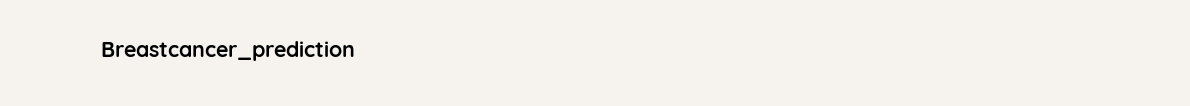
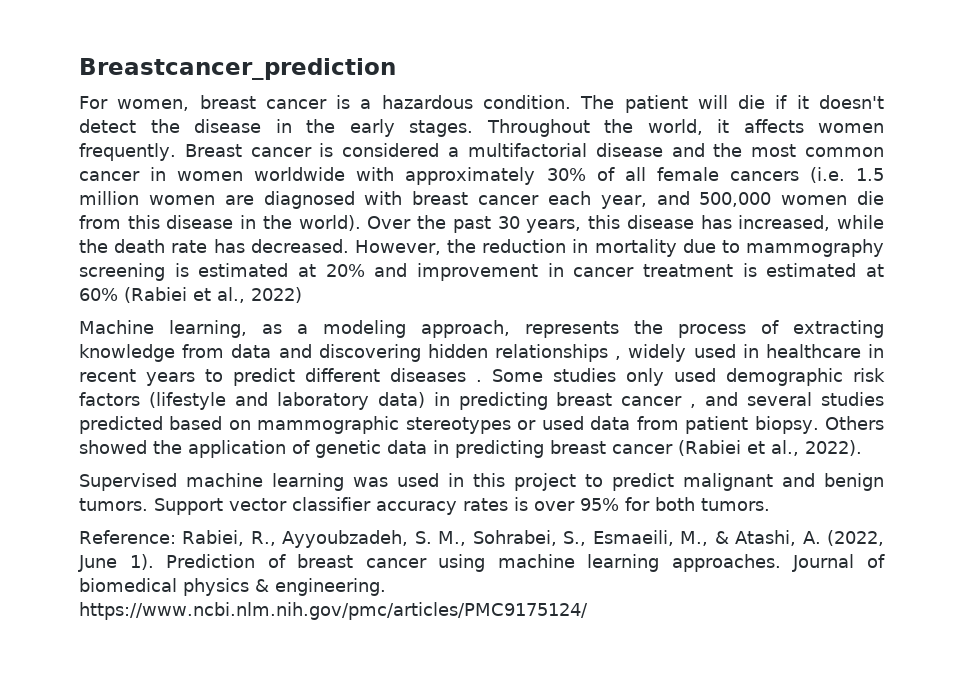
(355, 51) none -> [79,95,885,113] [79,119,884,137] [79,143,885,161] [79,167,885,185] [79,191,885,209] [79,215,885,233] [79,239,884,257] [79,263,884,281] [79,287,302,303] [79,320,884,338] [79,344,884,362] [79,368,885,386] [79,392,884,410] [79,416,885,434] [79,440,862,458] [79,473,884,491] [79,497,770,515] [79,530,884,548] [78,554,885,572] [79,578,386,596] [79,602,588,620] // For women, breast cancer is a hazardous condition. The patient will die if it doesn't detect the disease in the early stages. Throughout the world, it affects women frequently. Breast cancer is considered a multifactorial disease and the most common cancer in women worldwide with approximately 30% of all female cancers (i.e. 1.5 million women are diagnosed with breast cancer each year, and 500,000 women die from this disease in the world). Over the past 30 years, this disease has increased, while the death rate has decreased. However, the reduction in mortality due to mammography screening is estimated at 20% and improvement in cancer treatment is estimated at 60% (Rabiei et al., 2022) // Machine learning, as a modeling approach, represents the process of extracting knowledge from data and discovering hidden relationships , widely used in healthcare in recent years to predict different diseases . Some studies only used demographic risk factors (lifestyle and laboratory data) in predicting breast cancer , and several studies predicted based on mammographic stereotypes or used data from patient biopsy. Others showed the application of genetic data in predicting breast cancer (Rabiei et al., 2022). // Supervised machine learning was used in this project to predict malignant and benign tumors. Support vector classifier accuracy rates is over 95% for both tumors. // Reference: Rabiei, R., Ayyoubzadeh, S. M., Sohrabei, S., Esmaeili, M., & Atashi, A. (2022, June 1). Prediction of breast cancer using machine learning approaches. Journal of biomedical physics & engineering. https://www.ncbi.nlm.nih.gov/pmc/articles/PMC9175124/

